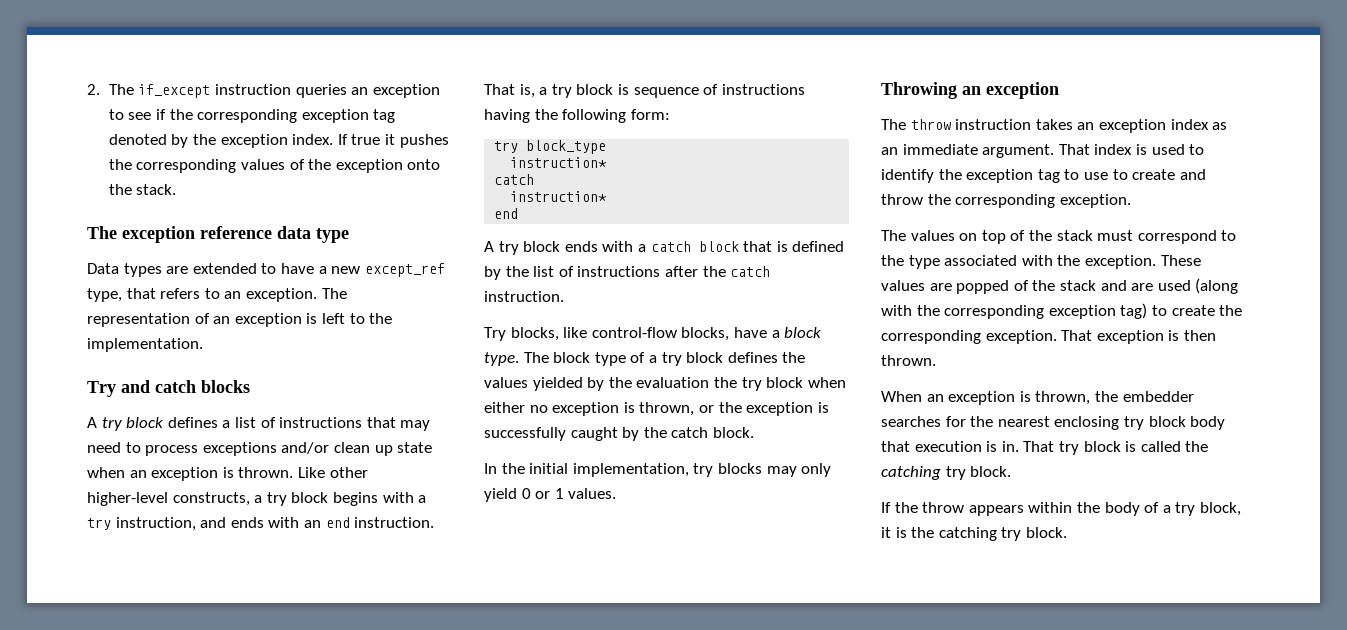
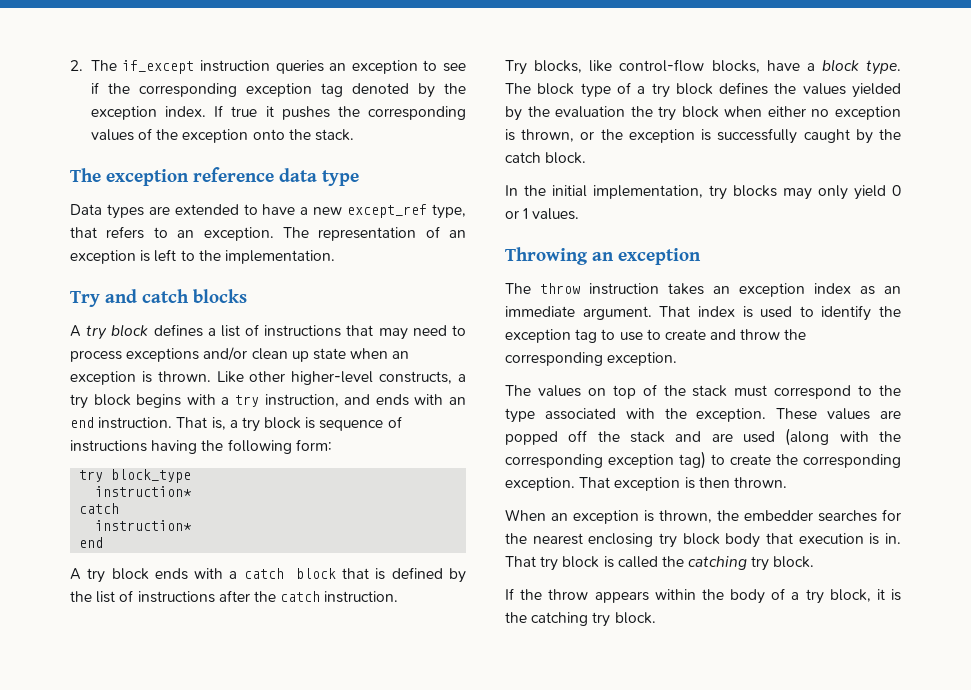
[1013,280,1029,291] of -> [568,430,588,442] off

